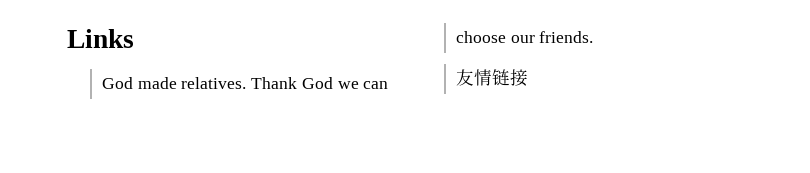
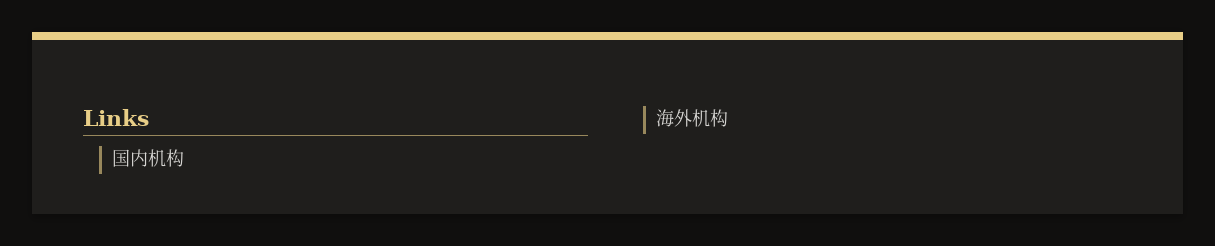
[101,77,389,89] [455,31,594,43] [455,69,528,87] God made relatives. Thank God we can choose our friends. // 友情链接 -> [111,149,184,167] [655,109,728,127] 国内机构 // 海外机构

